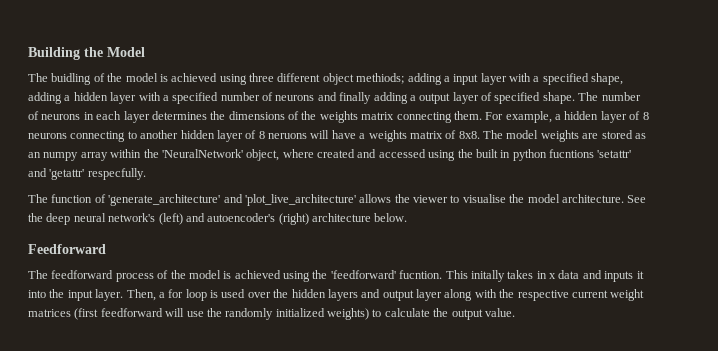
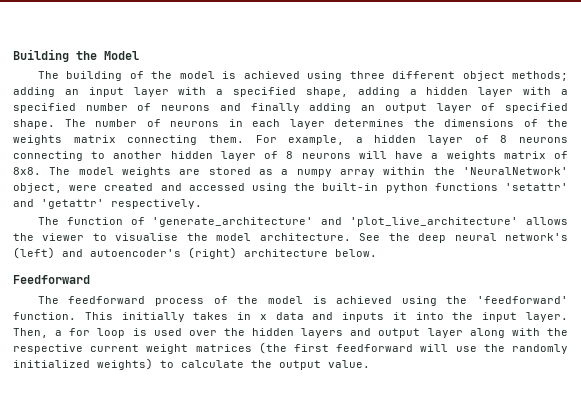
[51,73,92,85] buidling -> [66,71,123,81] building
[356,73,450,85] methiods; adding a -> [512,71,568,81] [13,87,79,97] methods; adding an
[409,95,416,101] a -> [361,105,376,111] an
[268,133,307,139] neruons -> [301,153,351,159] neurons
[28,152,41,158] an -> [281,169,289,175] a
[282,149,314,158] where -> [69,185,98,191] were
[475,149,594,161] built in python fucntions -> [322,183,498,193] built-in python functions
[87,168,146,180] respecfully. -> [111,199,202,209] respectively.
[399,270,505,282] fucntion. This initally -> [13,312,185,322] function. This initially
[74,308,99,320] (first -> [258,342,329,354] (the first

